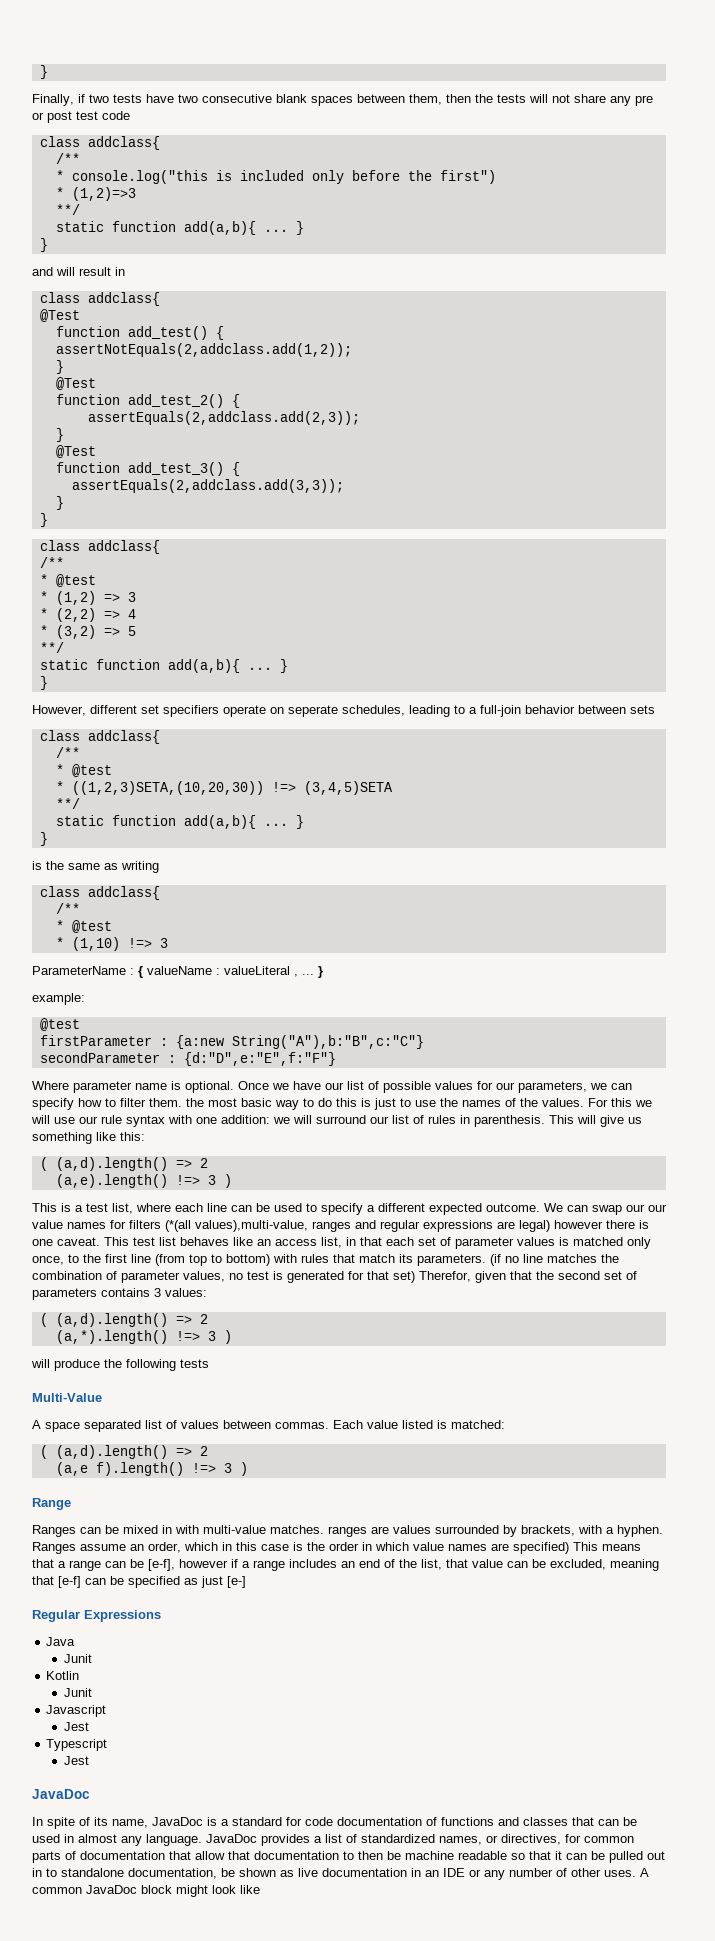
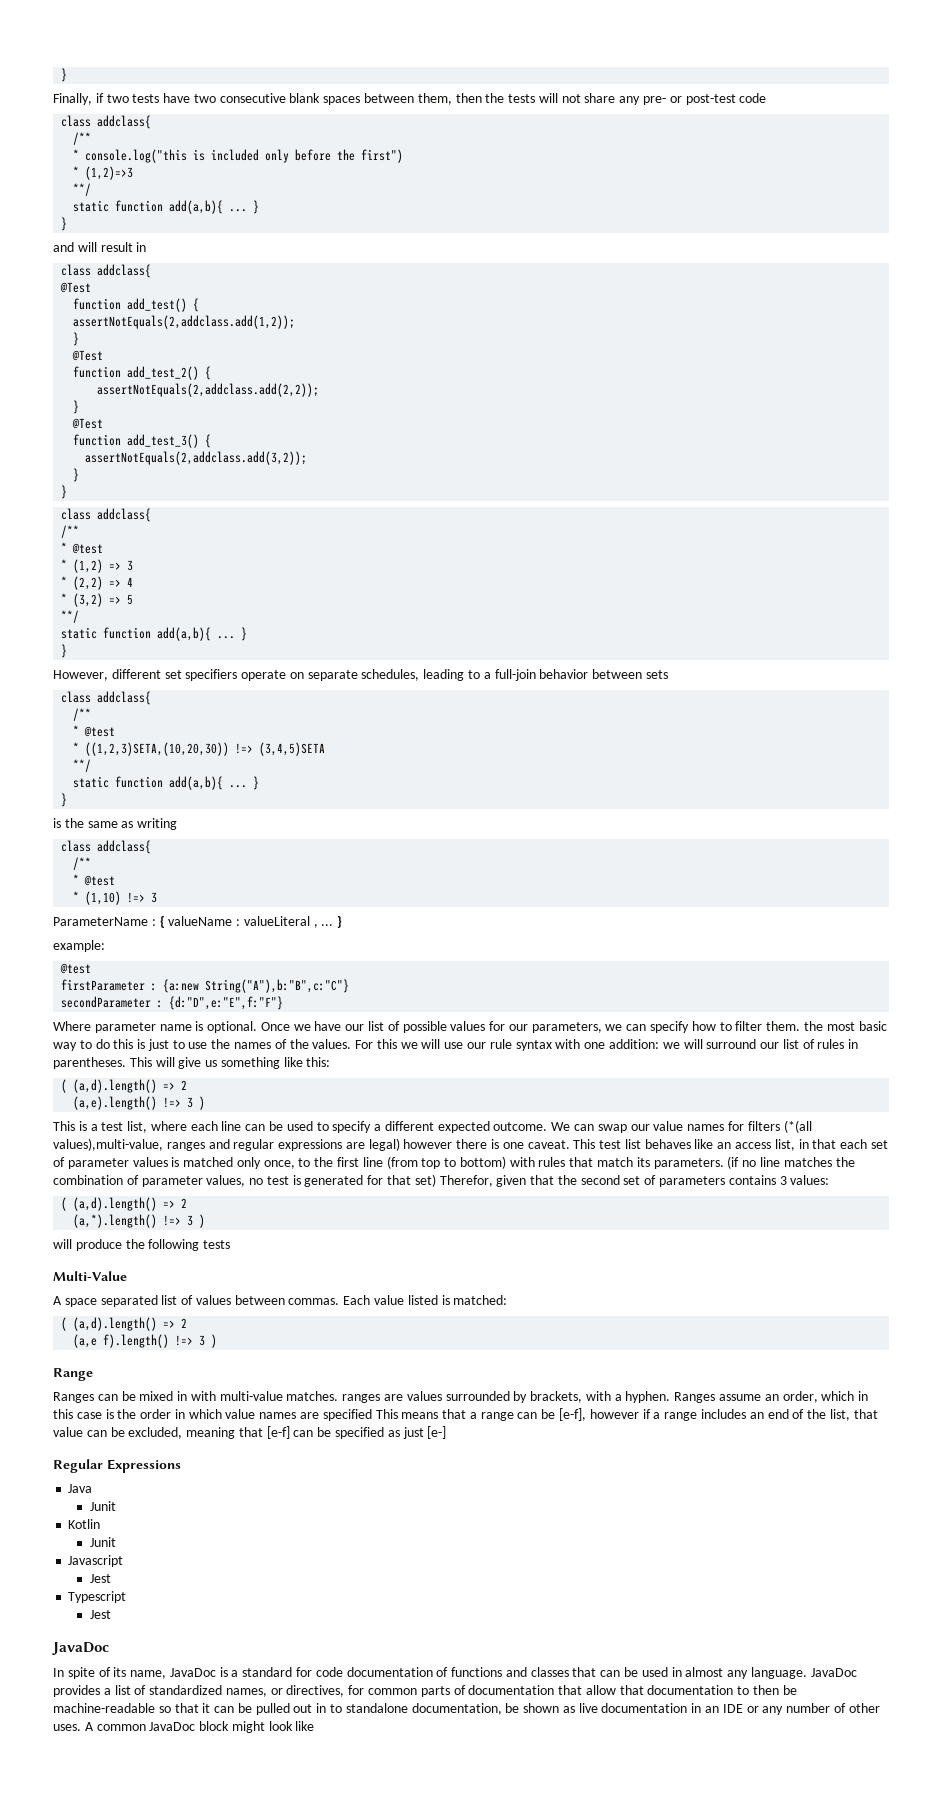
[635,95,653,106] [32,111,98,123] pre or post test -> [643,94,736,105] pre- or post-test
[87,411,360,425] assertEquals(2,addclass.add(2,3)); -> [97,383,320,397] assertNotEquals(2,addclass.add(2,2));
[71,479,344,493] assertEquals(2,addclass.add(3,3)); -> [85,451,308,465] assertNotEquals(2,addclass.add(3,2));
[288,705,338,717] seperate -> [307,670,358,681] separate
[474,1115,545,1127] parenthesis. -> [53,1057,126,1069] parentheses.
[648,1204,667,1212] our -> (650, 1127) none
[513,1542,569,1554] specified) -> [322,1409,372,1421] specified
[405,1851,507,1860] machine readable -> [53,1703,155,1713] machine-readable

